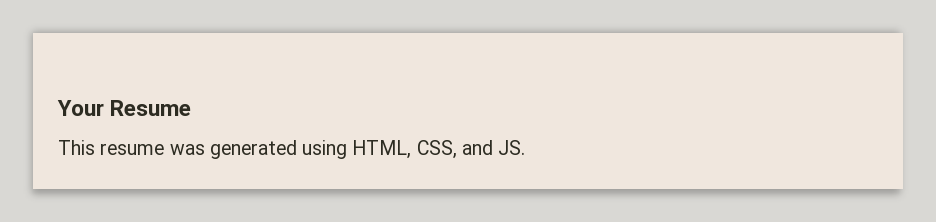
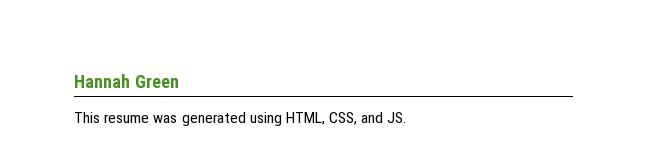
[57,100,192,116] Your Resume -> [74,74,179,88] Hannah Green

